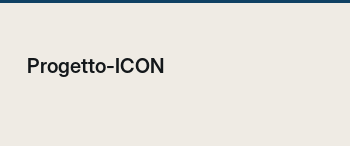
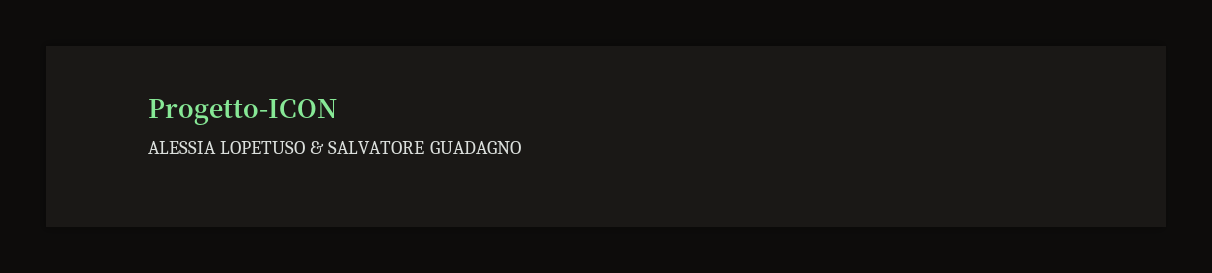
(164, 67) none -> [148,141,521,154] // ALESSIA LOPETUSO & SALVATORE GUADAGNO

